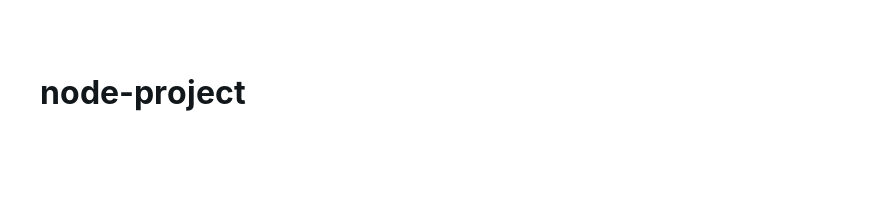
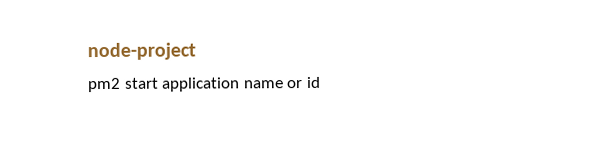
(246, 95) none -> [87,76,321,93] // pm2 start application name or id

